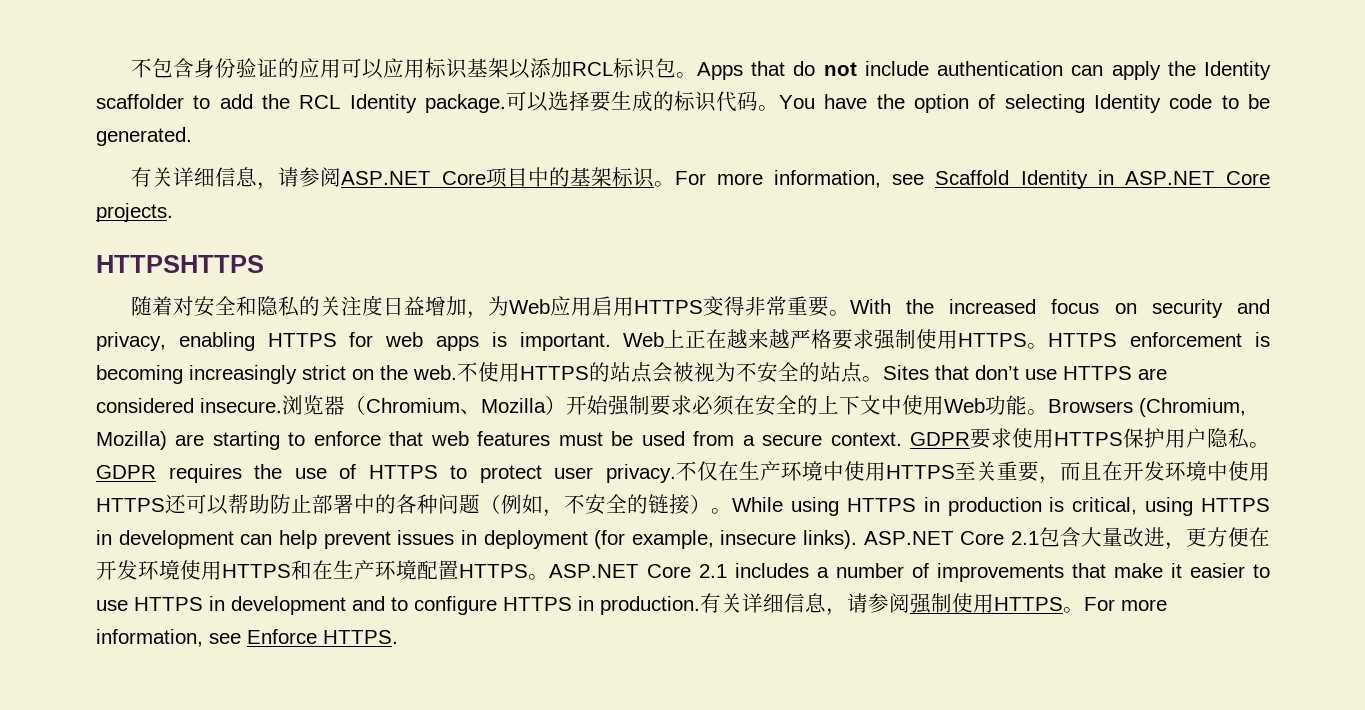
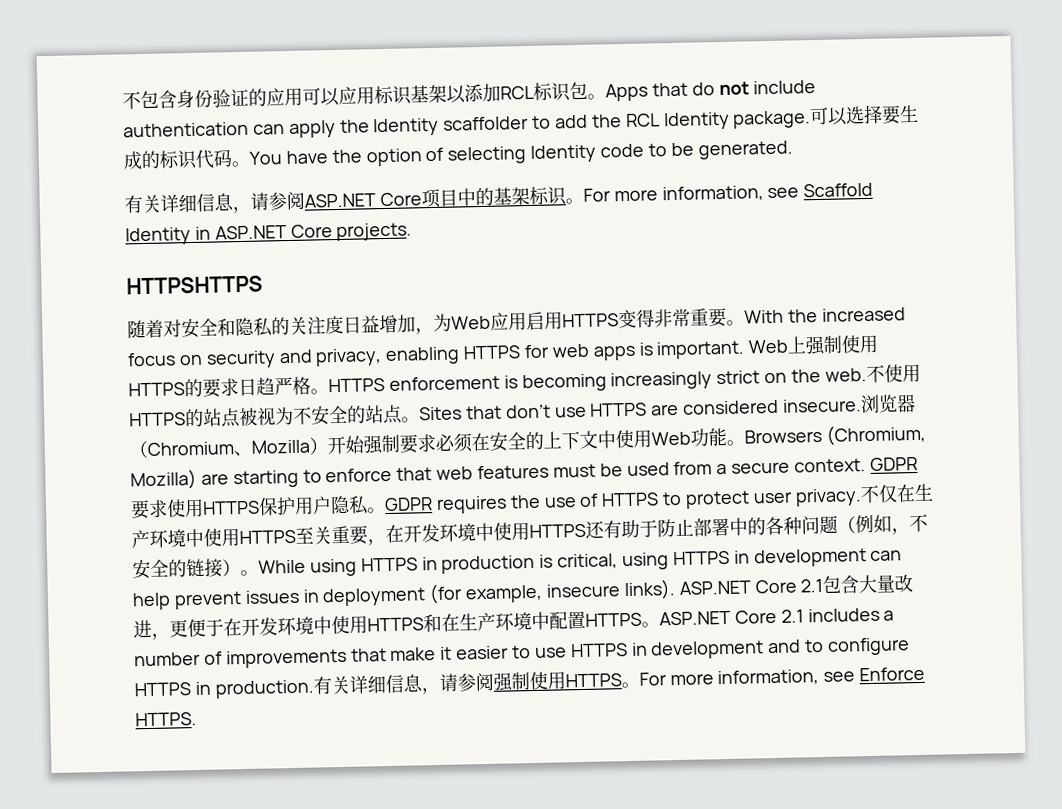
[685,329,1028,350] 正在越来越严格要求强制使用HTTPS -> [805,334,880,356] [128,376,311,398] 强制使用HTTPS的要求日趋严格
[652,362,673,383] 会 -> (241, 418) none
[1060,462,1102,481] 而且 -> (386, 542) none
[186,494,270,515] 可以帮助 -> [603,519,658,539] 有助于
[1207,527,1270,547] [96,560,180,580] 方便在开发环境 -> [187,616,332,638] 便于在开发环境中
(417, 570) none -> [531,611,550,631] 中

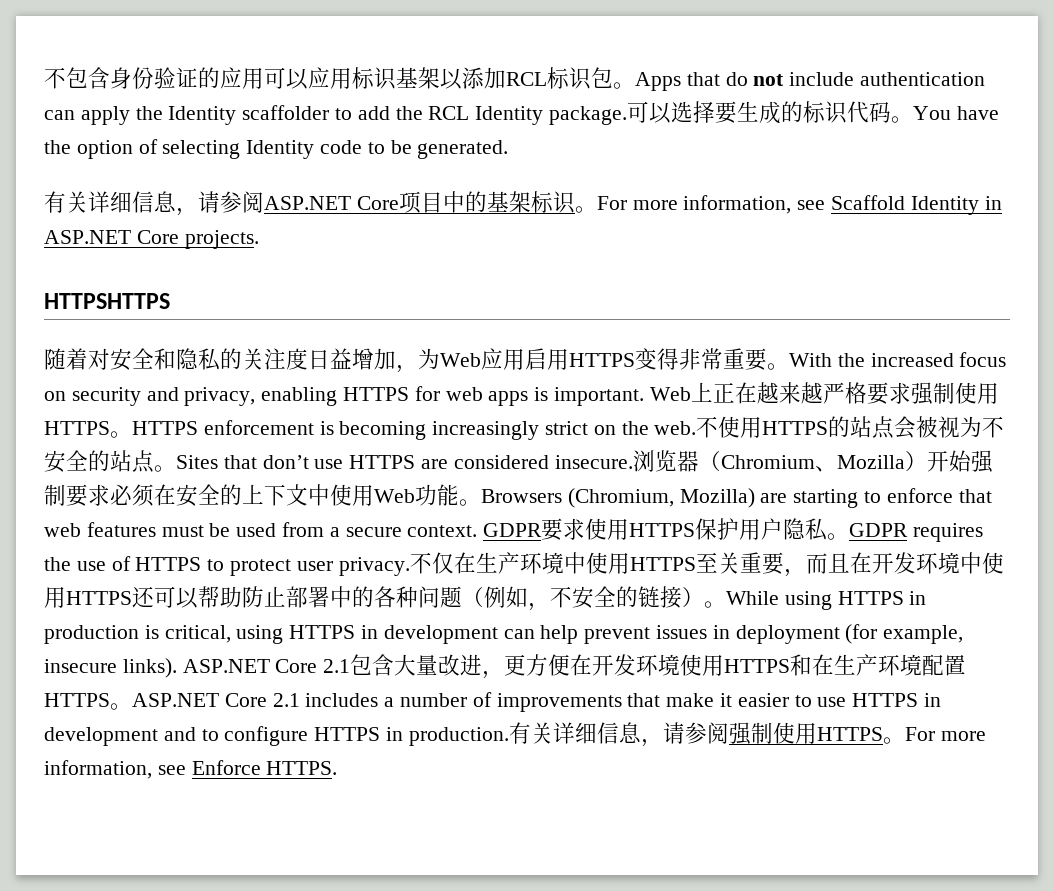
[805,334,880,356] [128,376,311,398] 强制使用HTTPS的要求日趋严格 -> [712,382,999,405] [44,421,110,435] 正在越来越严格要求强制使用HTTPS
(241, 418) none -> [894,416,917,439] 会
(386, 542) none -> [805,553,850,574] 而且
[603,519,658,539] 有助于 -> [154,586,242,609] 可以帮助
[187,616,332,638] 便于在开发环境中 -> [526,654,681,676] 方便在开发环境
[531,611,550,631] 中 -> (923, 665) none

